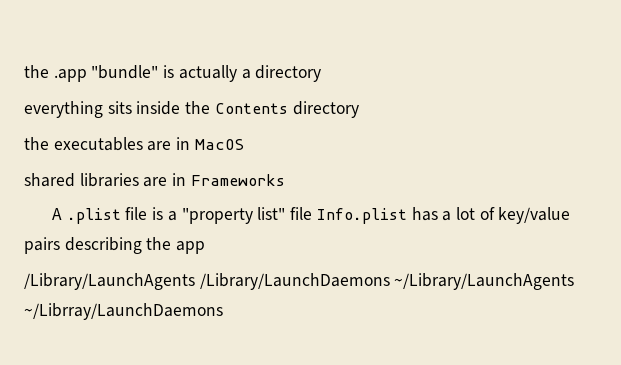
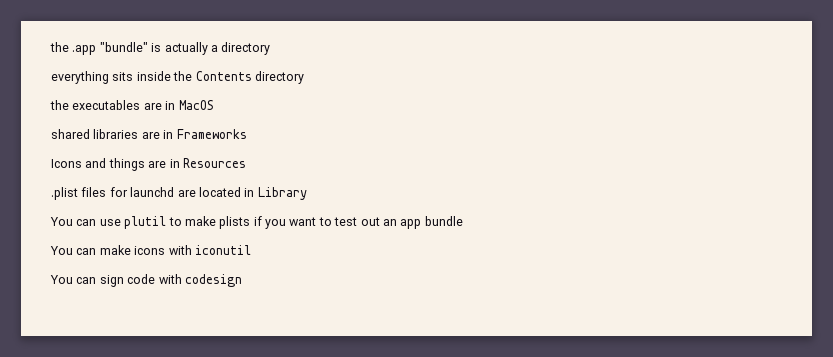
[52,207,571,224] [24,237,206,254] [24,273,575,290] [24,303,223,320] A .plist file is a "property list" file Info.plist has a lot of key/value pairs describing the app // /Library/LaunchAgents /Library/LaunchDaemons ~/Library/LaunchAgents ~/Librray/LaunchDaemons -> [51,158,246,171] [51,187,307,200] [50,216,463,229] [50,245,251,255] [50,274,242,287] Icons and things are in Resources // .plist files for launchd are located in Library // You can use plutil to make plists if you want to test out an app bundle // You can make icons with iconutil // You can sign code with codesign

